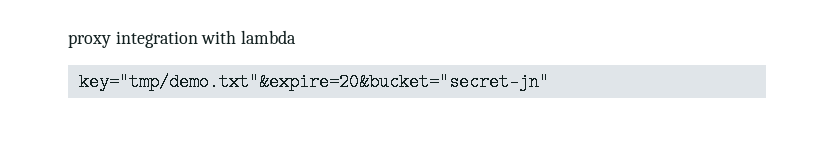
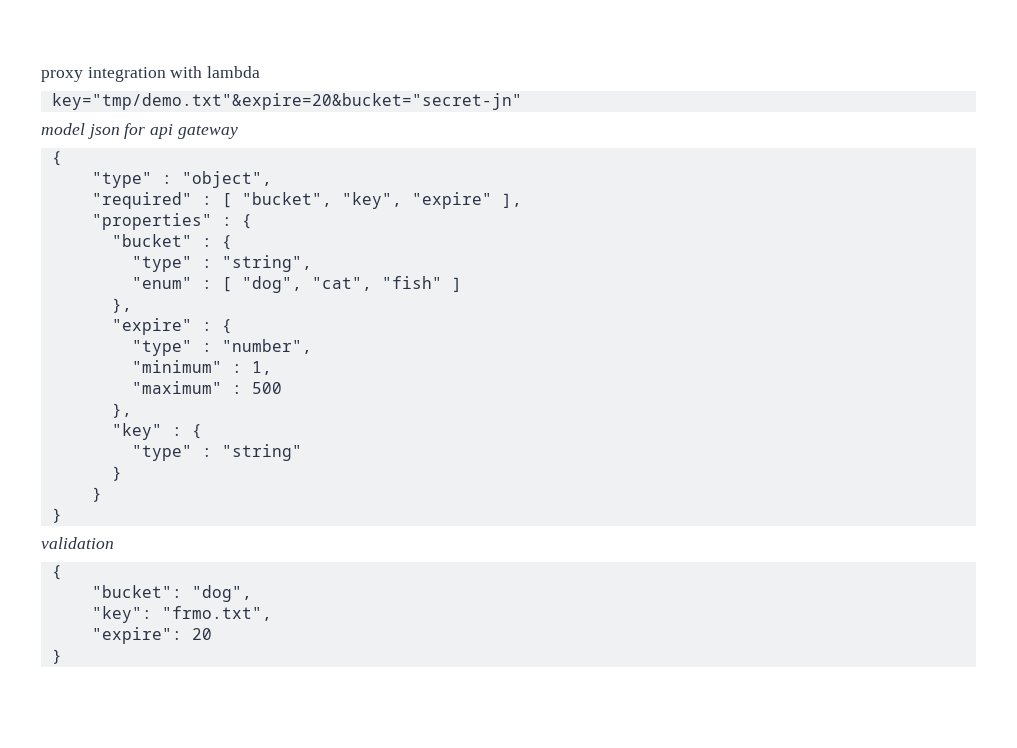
(549, 82) none -> [41,123,238,139] [51,151,62,166] [91,171,272,188] [91,192,522,209] [91,213,252,230] [111,234,232,250] [131,255,312,272] [131,276,462,293] [111,298,132,313] [111,318,232,335] [131,339,312,356] [131,360,272,375] [131,381,282,394] [111,403,132,418] [111,423,202,440] [131,444,302,461] [111,466,122,481] [91,487,102,502] [51,508,62,523] [41,537,114,549] [51,565,62,580] [91,585,252,602] [91,606,272,623] [91,627,212,644] [51,649,62,664] // model json for api gateway // { // "type" : "object", // "required" : [ "bucket", "key", "expire" ], // "properties" : { // "bucket" : { // "type" : "string", // "enum" : [ "dog", "cat", "fish" ] // }, // "expire" : { // "type" : "number", // "minimum" : 1, // "maximum" : 500 // }, // "key" : { // "type" : "string" // } // } // } // validation // { // "bucket": "dog", // "key": "frmo.txt", // "expire": 20 // }

